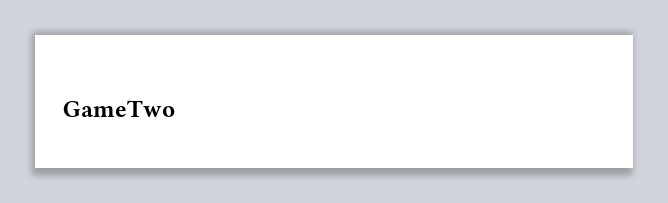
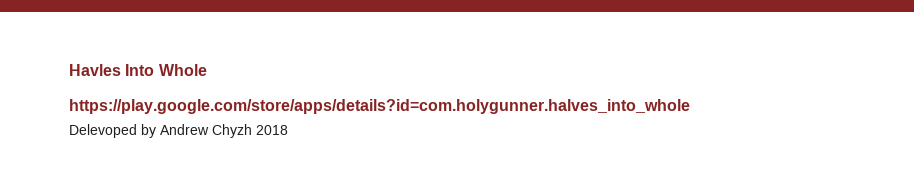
[63,100,175,117] GameTwo -> [69,64,207,76] [69,99,690,114] [69,124,288,138] Havles Into Whole // https://play.google.com/store/apps/details?id=com.holygunner.halves_into_whole // Delevoped by Andrew Chyzh 2018

